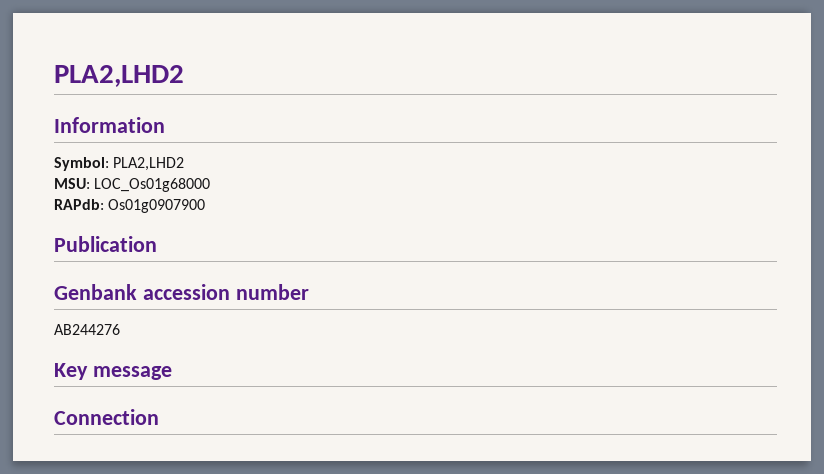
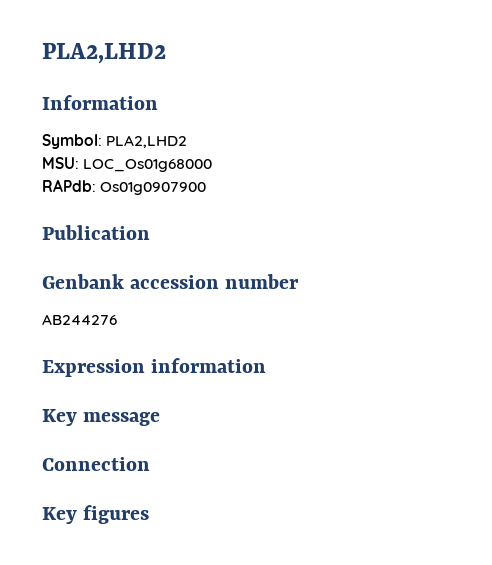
(120, 329) none -> [42,358,267,377] // Expression information
(159, 417) none -> [42,505,150,524] // Key figures

